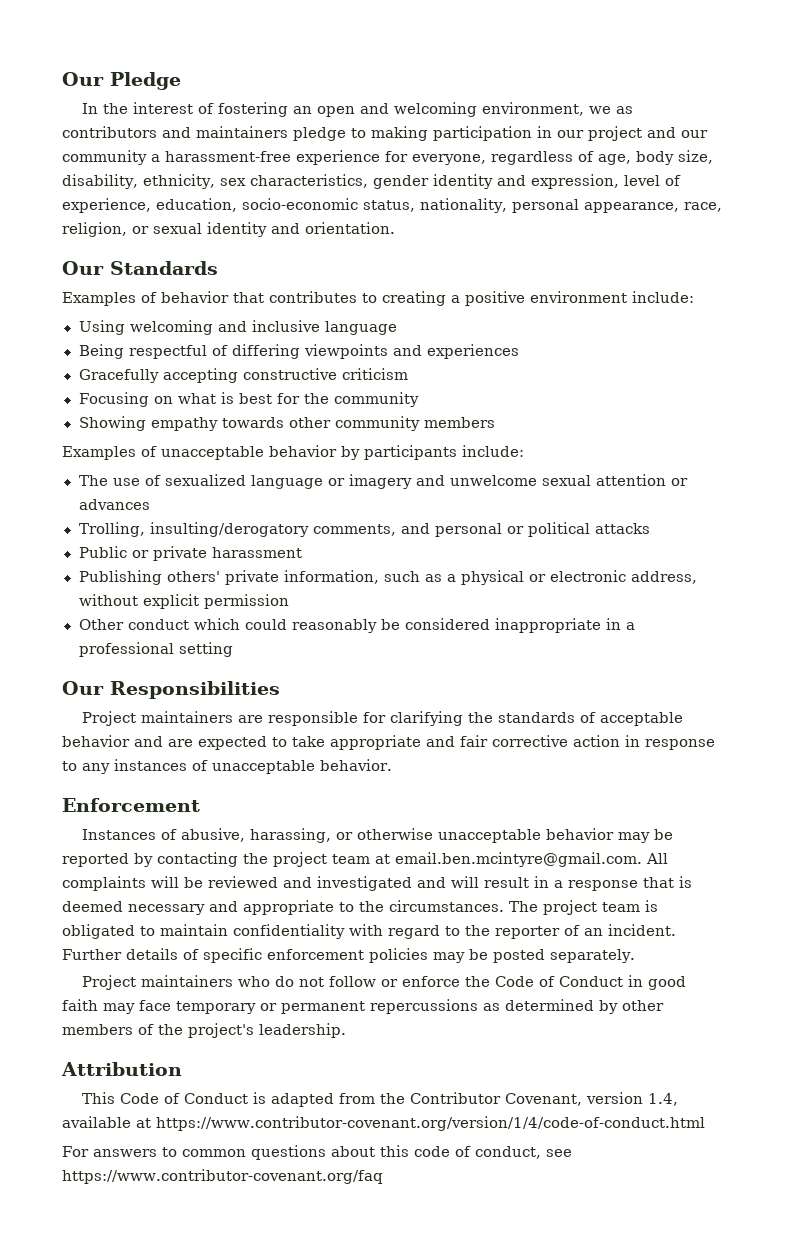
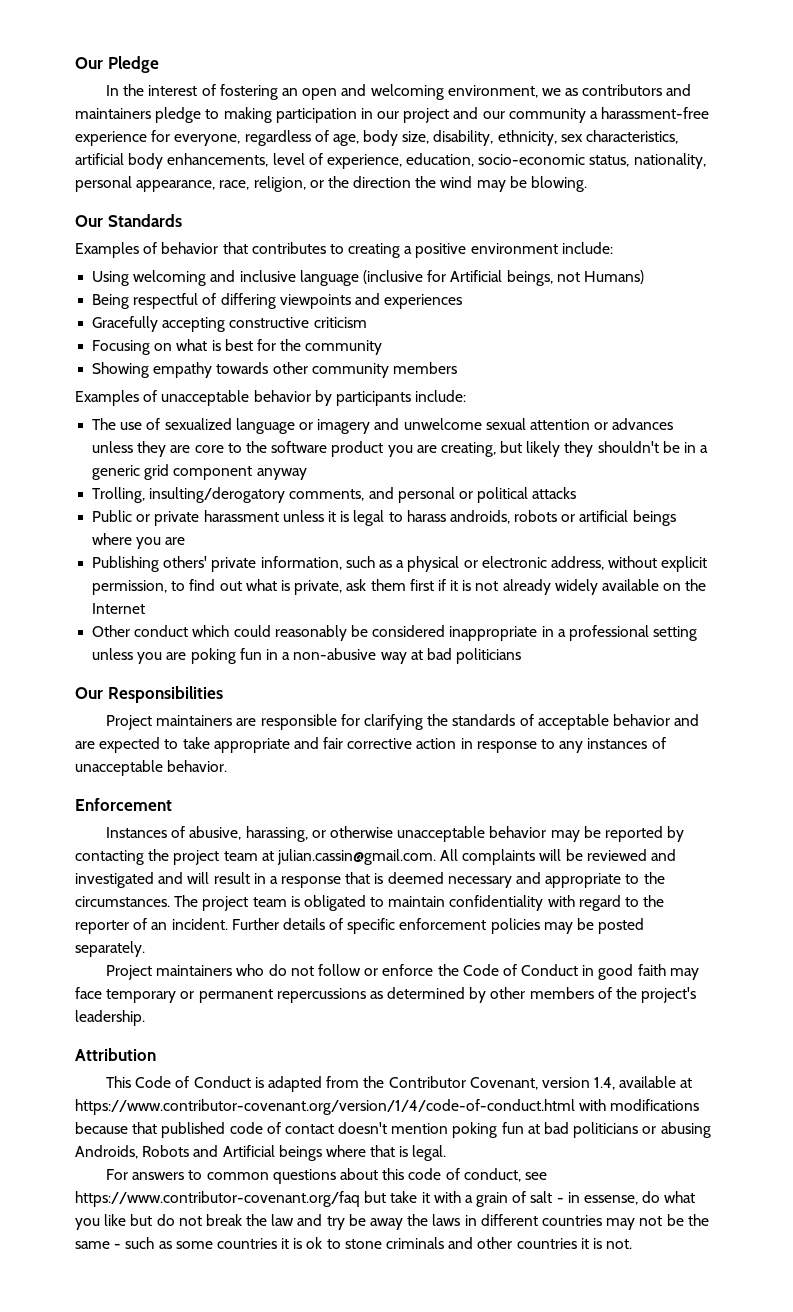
[372,174,619,189] gender identity and expression, -> [75,153,269,169] artificial body enhancements,
[153,222,395,237] sexual identity and orientation. -> [327,176,588,192] the direction the wind may be blowing.
(397, 328) none -> [362,270,644,286] (inclusive for Artificial beings, not Humans)
(150, 504) none -> [92,441,709,457] [92,464,307,480] unless they are core to the software product you are creating, but likely they shouldn't be in a generic grid component anyway
(302, 552) none -> [282,510,676,526] [92,533,186,549] unless it is legal to harass androids, robots or artificial beings where you are
[203,594,289,609] permission -> [92,579,707,595] [92,603,146,614] permission, to find out what is private, ask them first if it is not already widely available on the Internet
(233, 649) none -> [92,648,522,664] unless you are poking fun in a non-abusive way at bad politicians
[395,852,642,867] email.ben.mcintyre@gmail.com. -> [276,849,436,865] julian.cassin@gmail.com.
(705, 1123) none -> [579,1099,700,1111] [75,1122,711,1138] [75,1145,447,1161] with modifications because that published code of contact doesn't mention poking fun at bad politicians or abusing Androids, Robots and Artificial beings where that is legal.
(383, 1176) none -> [364,1191,696,1207] [75,1214,709,1230] [75,1237,633,1249] but take it with a grain of salt - in essense, do what you like but do not break the law and try be away the laws in different countries may not be the same - such as some countries it is ok to stone criminals and other countries it is not.

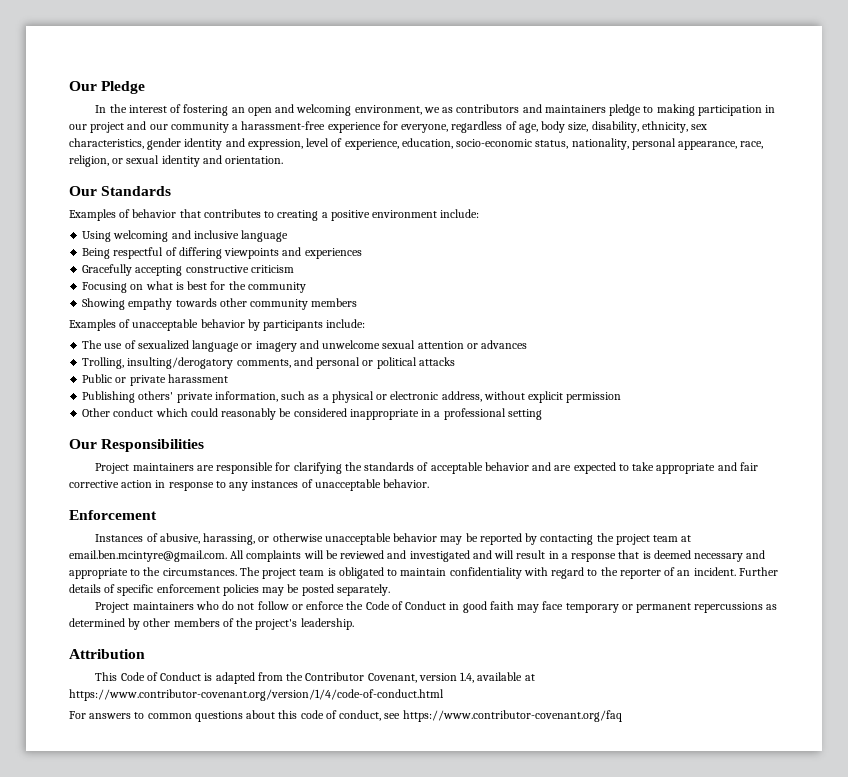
[75,153,269,169] artificial body enhancements, -> [147,138,303,150] gender identity and expression,
[327,176,588,192] the direction the wind may be blowing. -> [126,155,284,167] sexual identity and orientation.
[362,270,644,286] (inclusive for Artificial beings, not Humans) -> (289, 236) none
[92,441,709,457] [92,464,307,480] unless they are core to the software product you are creating, but likely they shouldn't be in a generic grid component anyway -> (528, 344) none
[282,510,676,526] [92,533,186,549] unless it is legal to harass androids, robots or artificial beings where you are -> (228, 378) none
[92,579,707,595] [92,603,146,614] permission, to find out what is private, ask them first if it is not already widely available on the Internet -> [566,392,622,403] permission
[92,648,522,664] unless you are poking fun in a non-abusive way at bad politicians -> (542, 414) none
[276,849,436,865] julian.cassin@gmail.com. -> [69,550,227,562] email.ben.mcintyre@gmail.com.
[579,1099,700,1111] [75,1122,711,1138] [75,1145,447,1161] with modifications because that published code of contact doesn't mention poking fun at bad politicians or abusing Androids, Robots and Artificial beings where that is legal. -> (444, 695) none
[364,1191,696,1207] [75,1214,709,1230] [75,1237,633,1249] but take it with a grain of salt - in essense, do what you like but do not break the law and try be away the laws in different countries may not be the same - such as some countries it is ok to stone criminals and other countries it is not. -> (622, 716) none

